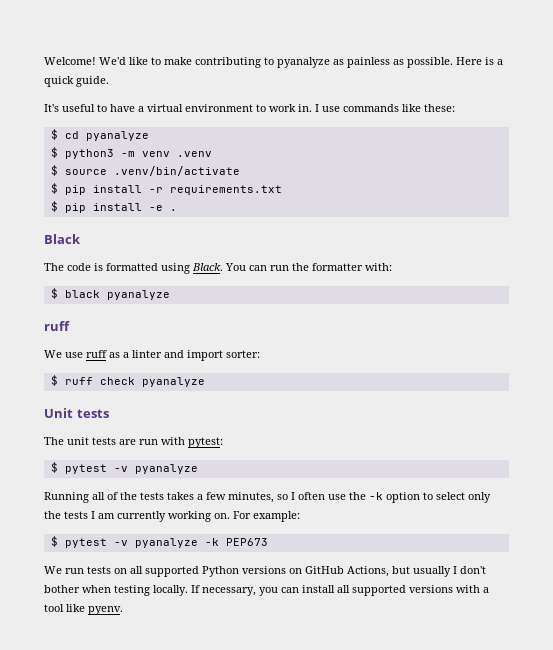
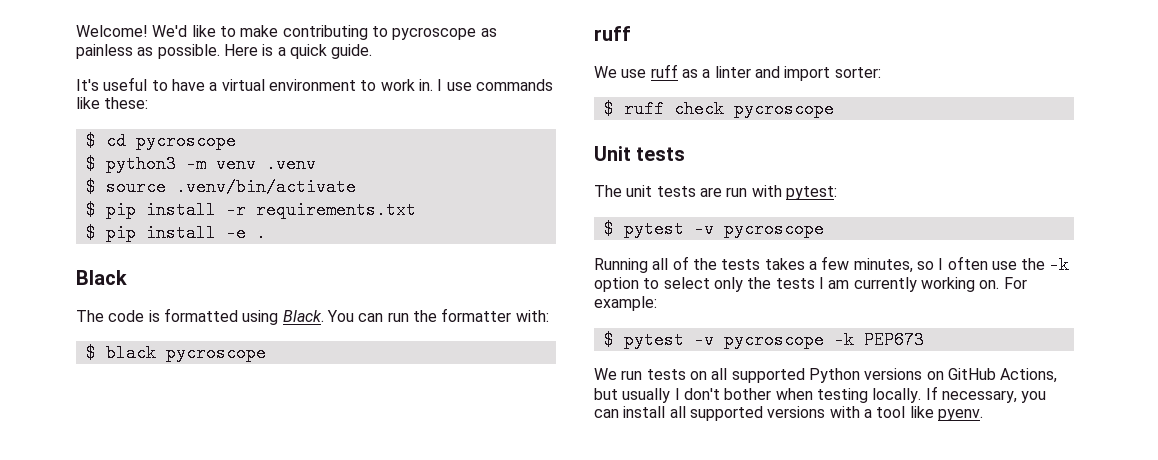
[277,57,330,68] pyanalyze -> [392,27,477,40] pycroscope
[85,131,149,141] pyanalyze -> [135,132,236,150] pycroscope
[106,290,170,300] pyanalyze -> [165,344,266,362] pycroscope
[141,377,205,387] pyanalyze -> [733,100,834,118] pycroscope
[134,464,198,474] pyanalyze -> [723,220,824,238] pycroscope
[134,538,198,548] pyanalyze -> [723,331,824,349] pycroscope

